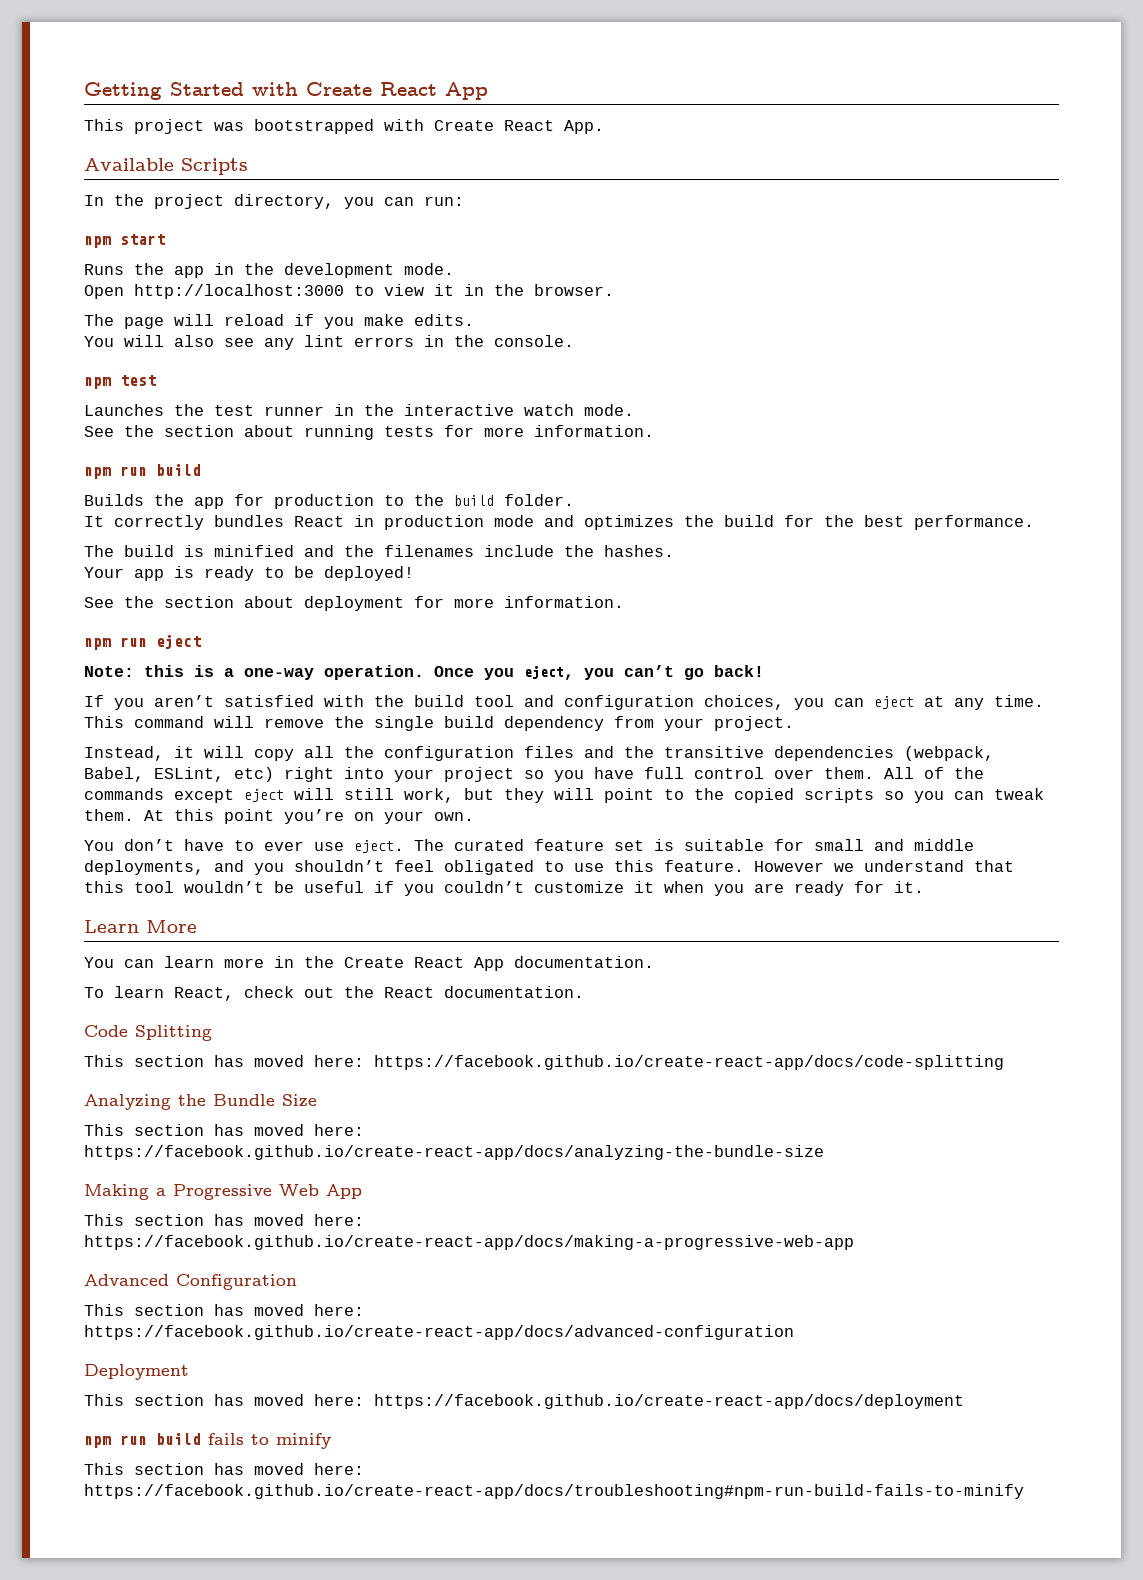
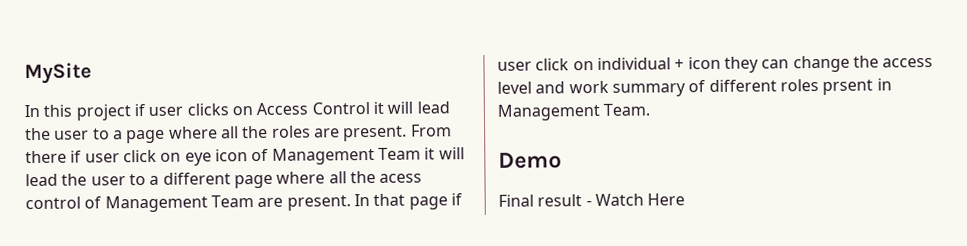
[84,82,488,100] [84,119,604,134] [84,158,248,175] [84,194,464,209] [84,234,165,248] [84,263,454,278] [84,284,614,299] [84,314,474,329] [84,335,574,350] [84,375,156,389] [84,404,634,416] [84,425,654,440] [84,464,201,479] [84,494,574,509] [84,515,1034,530] [84,545,674,557] [84,566,414,581] [84,596,624,611] [84,634,201,650] [84,665,764,680] [84,695,1044,710] [84,716,794,731] [84,746,994,761] [84,767,984,782] [84,788,1044,803] [84,809,474,824] [84,839,974,853] [84,860,1014,875] [84,881,924,896] [84,920,197,933] [84,956,654,971] [84,986,584,1001] [84,1025,212,1041] [84,1055,1004,1070] [84,1094,317,1110] [84,1124,364,1136] [84,1145,824,1160] [84,1184,362,1200] [84,1214,364,1226] [84,1235,854,1250] [84,1274,297,1290] [84,1304,364,1316] [84,1325,794,1340] [84,1364,189,1380] [84,1394,964,1409] [84,1433,331,1449] [84,1463,364,1475] [84,1484,1024,1499] Getting Started with Create React App // This project was bootstrapped with Create React App. // Available Scripts // In the project directory, you can run: // npm start // Runs the app in the development mode. // Open http://localhost:3000 to view it in the browser. // The page will reload if you make edits. // You will also see any lint errors in the console. // npm test // Launches the test runner in the interactive watch mode. // See the section about running tests for more information. // npm run build // Builds the app for production to the build folder. // It correctly bundles React in production mode and optimizes the build for the best performance. // The build is minified and the filenames include the hashes. // Your app is ready to be deployed! // See the section about deployment for more information. // npm run eject // Note: this is a one-way operation. Once you eject, you can’t go back! // If you aren’t satisfied with the build tool and configuration choices, you can eject at any time. This command will remove the single build dependency from your project. // Instead, it will copy all the configuration files and the transitive dependencies (webpack, Babel, ESLint, etc) right into your project so you have full control over them. All of the commands except eject will still work, but they will point to the copied scripts so you can tweak them. At this point you’re on your own. // You don’t have to ever use eject. The curated feature set is suitable for small and middle deployments, and you shouldn’t feel obligated to use this feature. However we understand that this tool wouldn’t be useful if you couldn’t customize it when you are ready for it. // Learn More // You can learn more in the Create React App documentation. // To learn React, check out the React documentation. // Code Splitting // This section has moved here: https://facebook.github.io/create-react-app/docs/code-splitting // Analyzing the Bundle Size // This section has moved here: https://facebook.github.io/create-react-app/docs/analyzing-the-bundle-size // Making a Progressive Web App // This section has moved here: https://facebook.github.io/create-react-app/docs/making-a-progressive-web-app // Advanced Configuration // This section has moved here: https://facebook.github.io/create-react-app/docs/advanced-configuration // Deployment // This section has moved here: https://facebook.github.io/create-react-app/docs/deployment // npm run build fails to minify // This section has moved here: https://facebook.github.io/create-react-app/docs/troubleshooting#npm-run-build-fails-to-minify -> [24,62,92,85] [24,101,450,121] [25,124,452,144] [25,147,465,166] [25,170,423,189] [25,193,463,213] [497,55,934,73] [497,78,892,97] [497,103,651,121] [498,152,562,169] [498,193,686,207] MySite // In this project if user clicks on Access Control it will lead the user to a page where all the roles are present. From there if user click on eye icon of Management Team it will lead the user to a different page where all the acess control of Management Team are present. In that page if user click on individual + icon they can change the access level and work summary of different roles prsent in Management Team. // Demo // Final result - Watch Here

